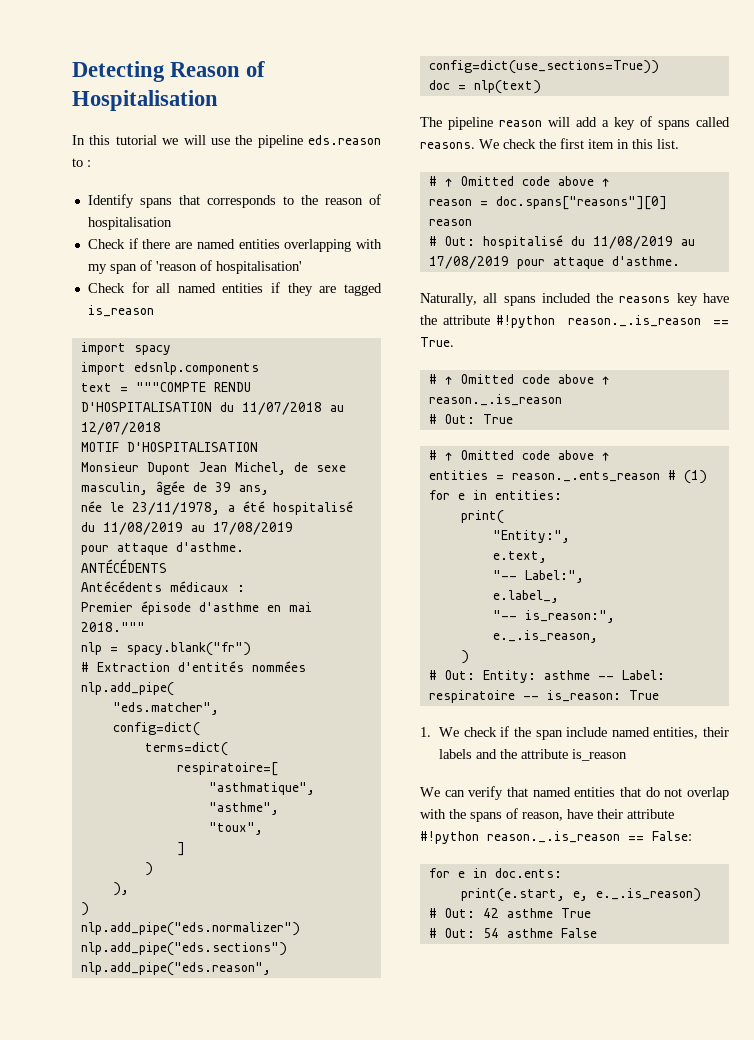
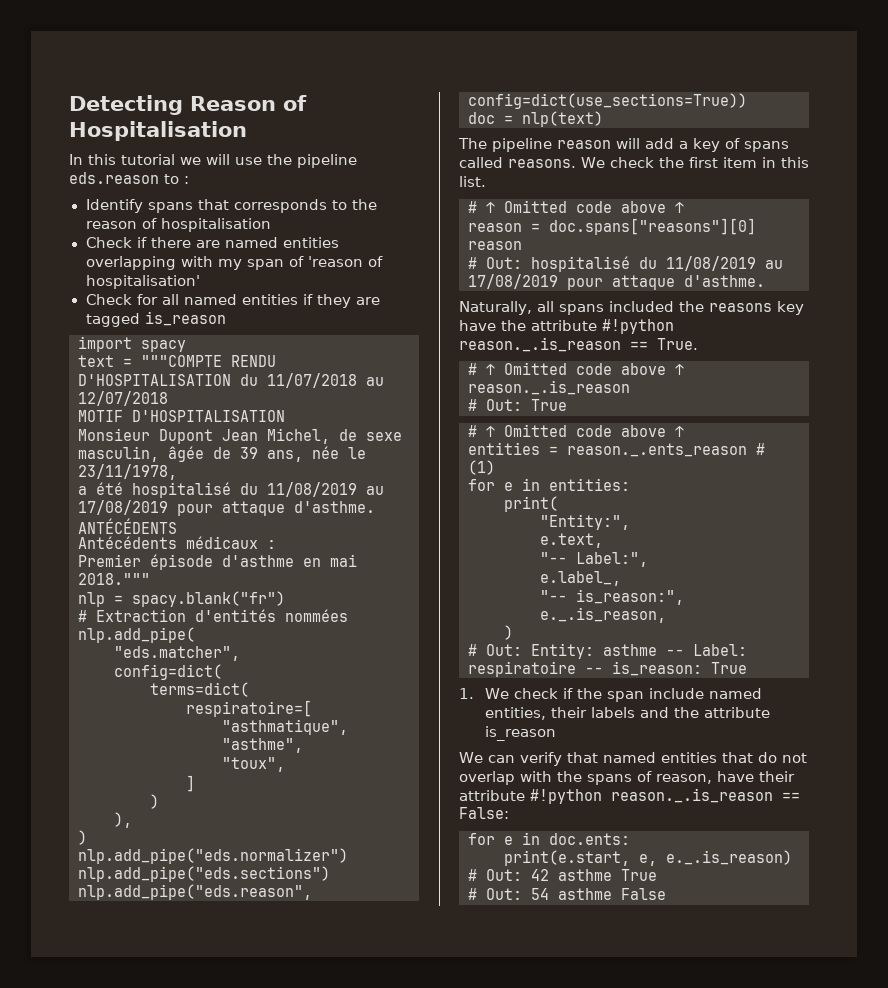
[80,362,259,375] // import edsnlp.components -> (186, 346) none
(269, 490) // -> (303, 456) none
(220, 508) none -> (177, 472) //
(293, 528) // -> (168, 507) none

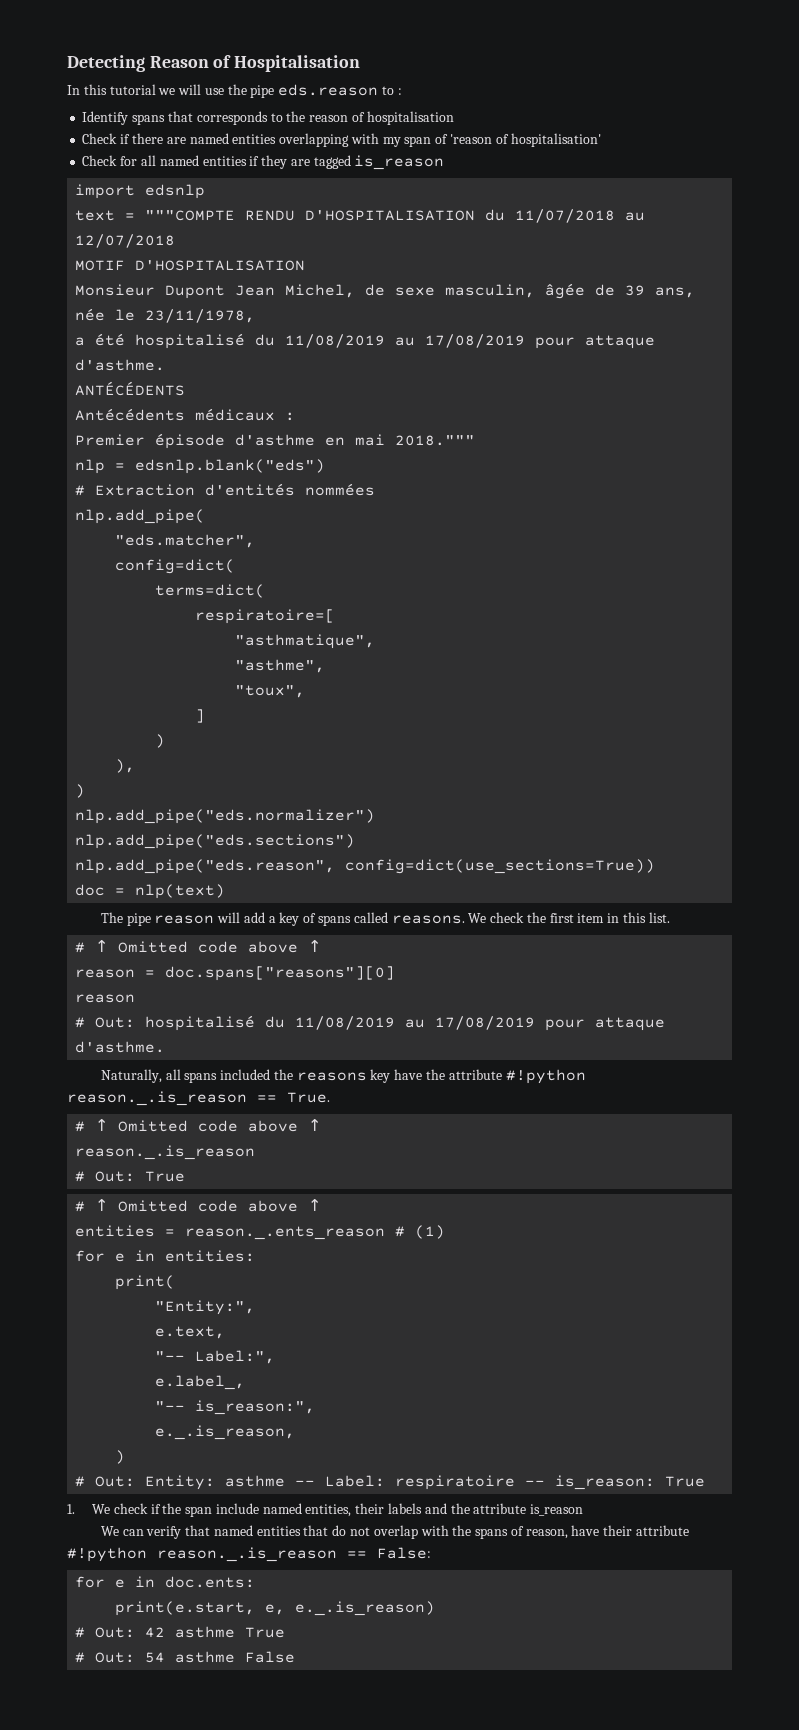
[297,154,357,168] pipeline -> [250,85,275,98] pipe
[141,340,186,352] spacy -> [145,184,206,199] edsnlp
[132,591,285,607] spacy.blank("fr") -> [135,459,326,474] edsnlp.blank("eds")
[492,138,552,152] pipeline -> [126,913,151,926] pipe

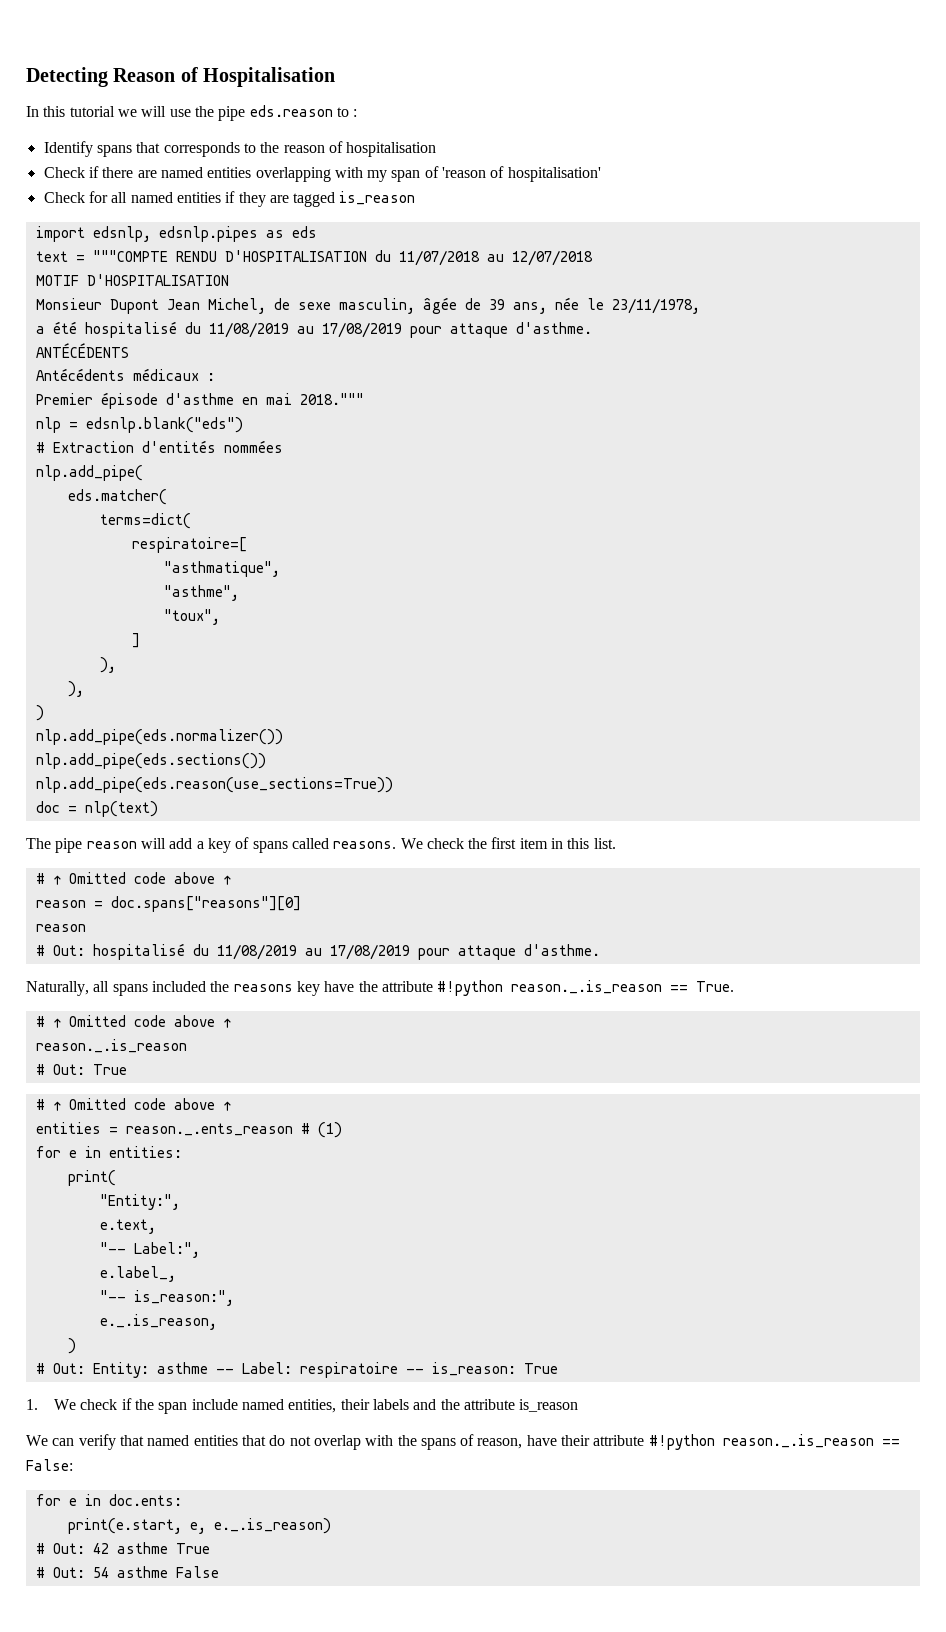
[145,184,206,199] edsnlp -> [92,226,317,242] edsnlp, edsnlp.pipes as eds
[115,534,256,548] [115,559,236,574] "eds.matcher", // config=dict( -> [67,489,167,505] eds.matcher(
[155,734,166,748] ) -> [99,657,116,673] ),
[75,809,376,824] [75,834,356,849] [75,859,656,874] nlp.add_pipe("eds.normalizer") // nlp.add_pipe("eds.sections") // nlp.add_pipe("eds.reason", config=dict(use_sections=True)) -> [35,729,283,745] [35,753,266,769] [35,777,393,793] nlp.add_pipe(eds.normalizer()) // nlp.add_pipe(eds.sections()) // nlp.add_pipe(eds.reason(use_sections=True))

